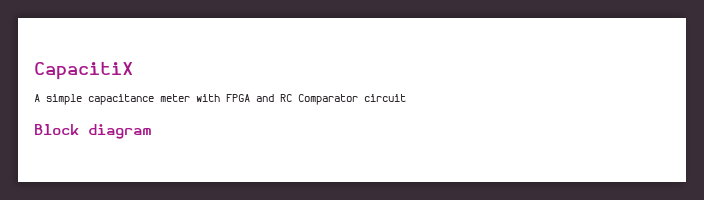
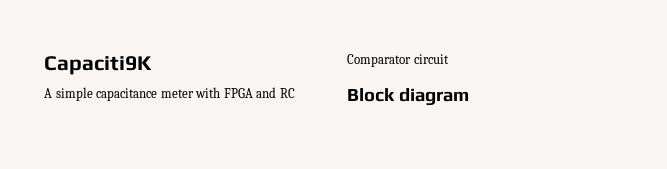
[34,62,133,80] CapacitiX -> [44,56,152,75] Capaciti9K

